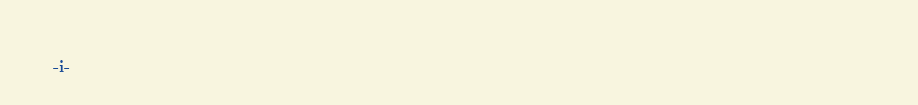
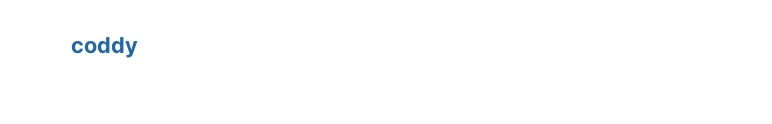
[53,60,70,72] -i- -> [71,37,138,58] coddy

